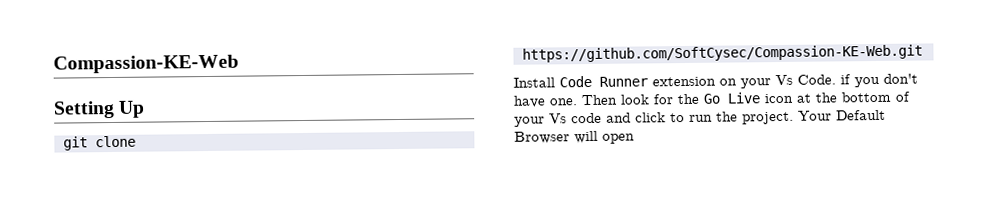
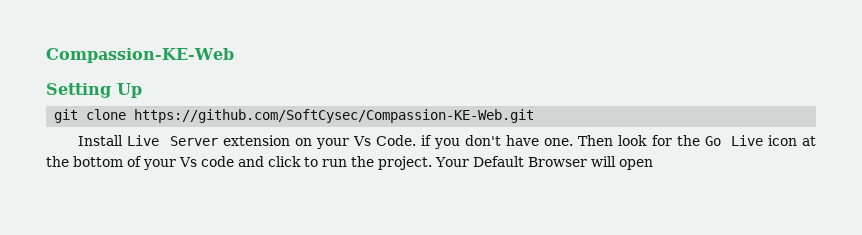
[559,75,648,88] Code Runner -> [127,135,218,146] Live Server

